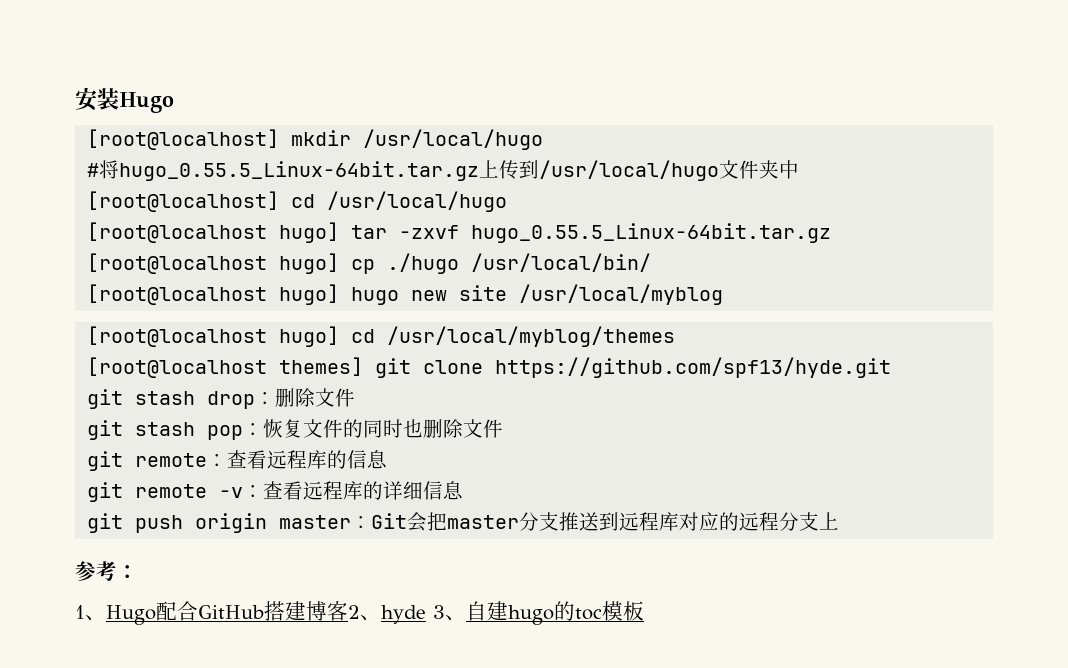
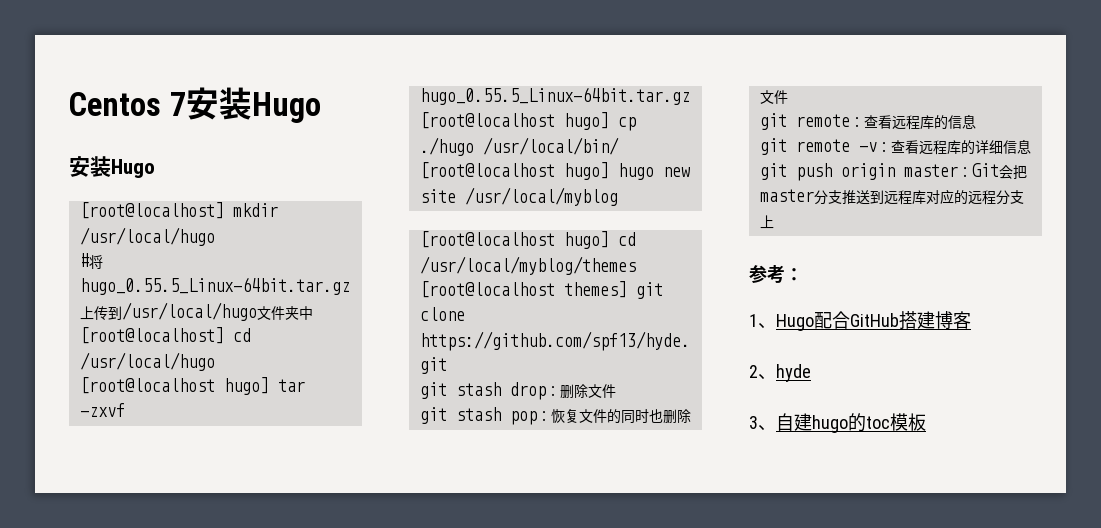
(75, 99) none -> [69,87,321,123] Centos 7安装Hugo //
(348, 611) none -> (971, 320) //
(426, 614) none -> (811, 373) //

